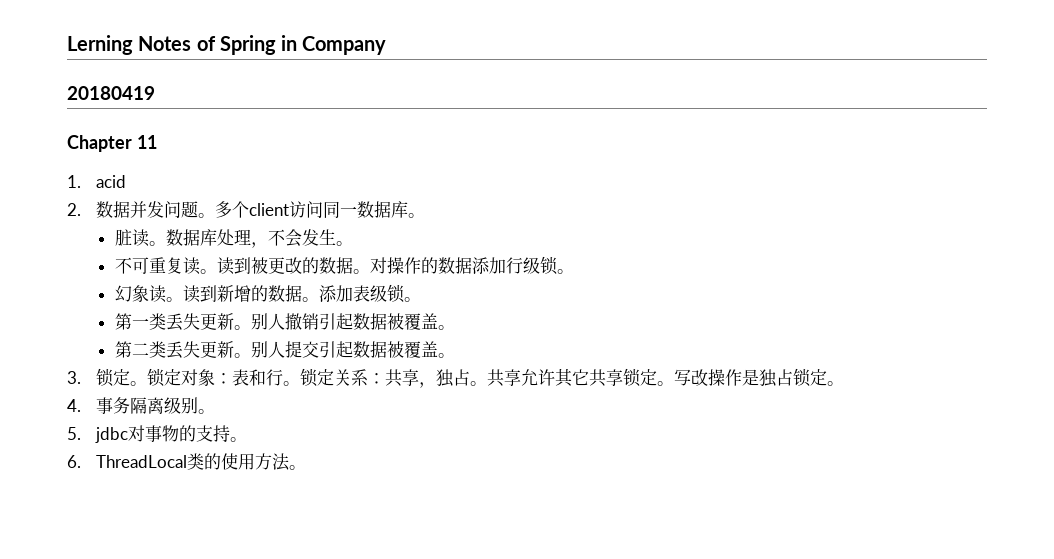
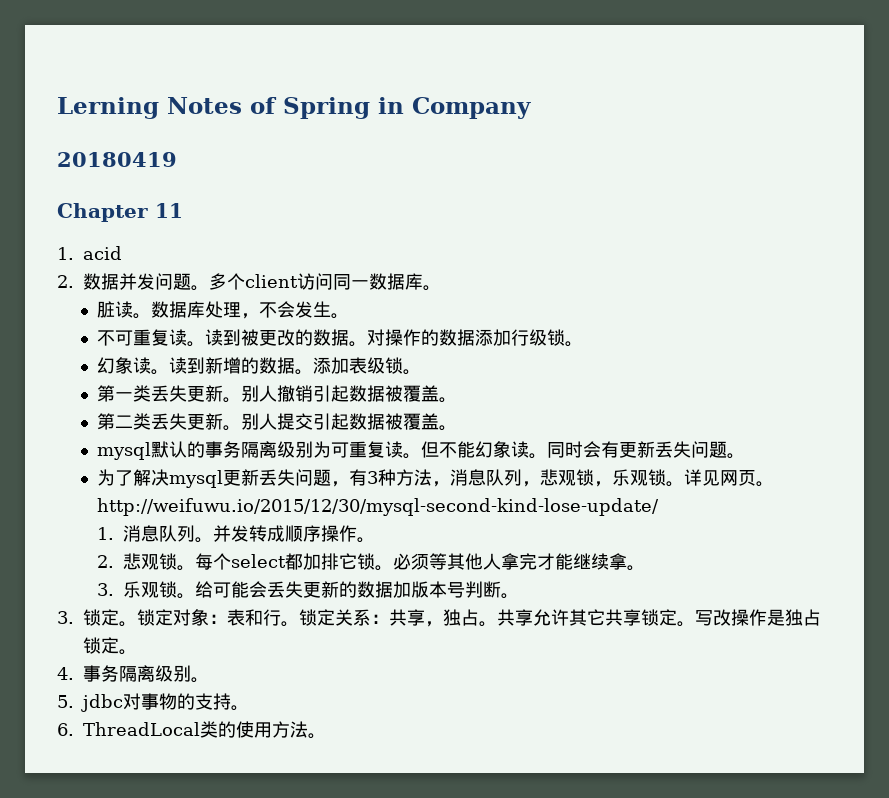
(455, 355) none -> [96,441,745,460] [96,469,774,488] [96,498,659,516] [97,525,376,543] [97,553,646,571] [97,581,520,599] // mysql默认的事务隔离级别为可重复读。但不能幻象读。同时会有更新丢失问题。 // 为了解决mysql更新丢失问题，有3种方法，消息队列，悲观锁，乐观锁。详见网页。http://weifuwu.io/2015/12/30/mysql-second-kind-lose-update/ // 1.消息队列。并发转成顺序操作。 // 2.悲观锁。每个select都加排它锁。必须等其他人拿完才能继续拿。 // 3.乐观锁。给可能会丢失更新的数据加版本号判断。

